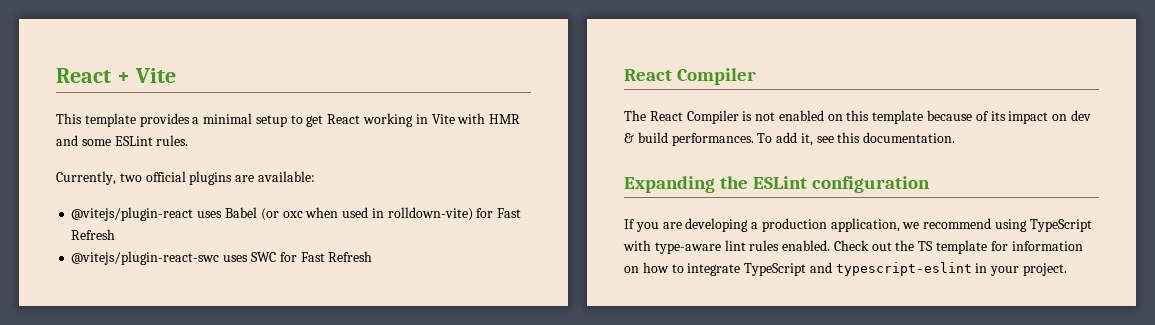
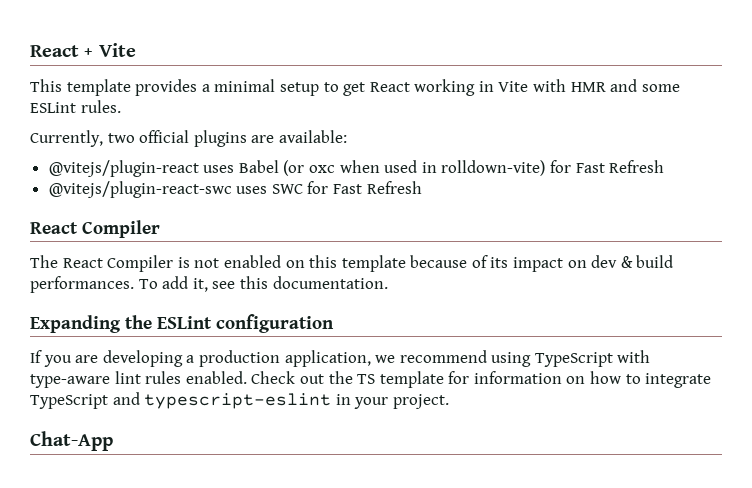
(1068, 269) none -> [30,431,113,451] // Chat-App

